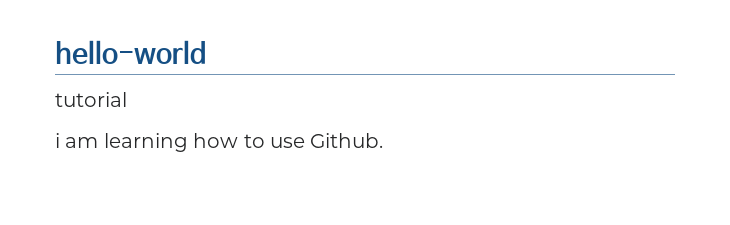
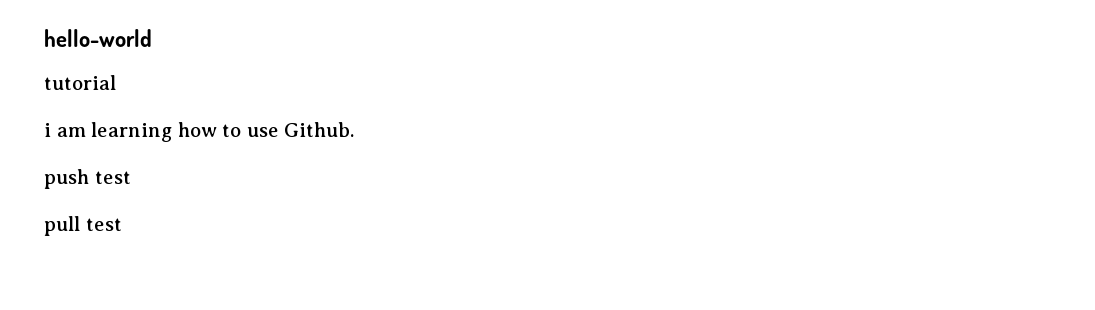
(384, 140) none -> [44,169,131,189] [44,216,122,236] // push test // pull test

